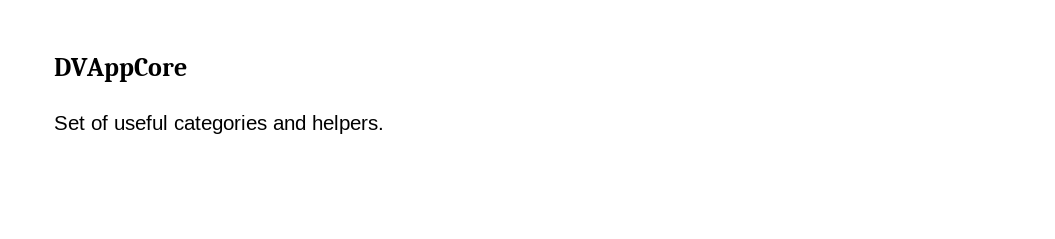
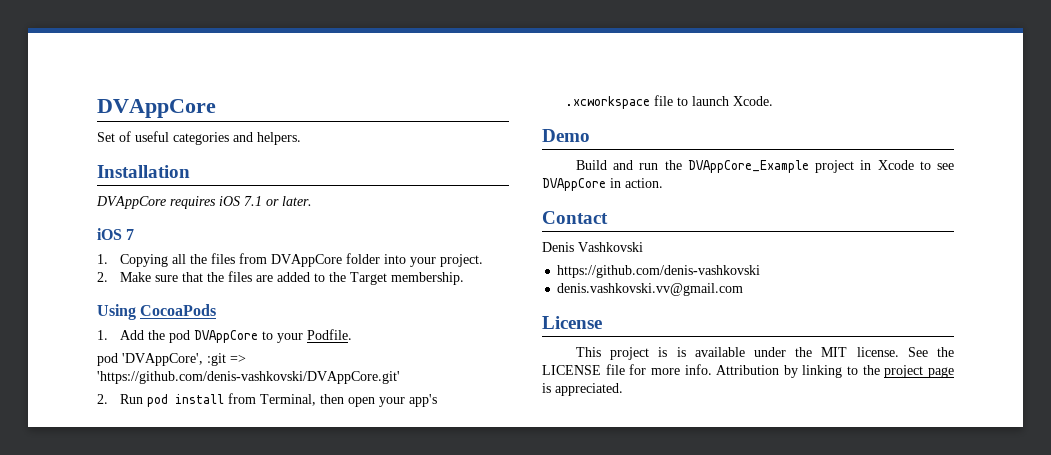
(384, 124) none -> [97,165,190,178] [96,196,312,209] [97,228,135,240] [97,253,484,267] [97,271,465,285] [97,304,217,320] [97,329,353,343] [97,353,246,366] [97,371,400,384] [97,393,438,407] [565,95,774,109] [542,129,590,142] [575,160,955,173] [542,178,663,191] [542,211,608,224] [542,242,643,252] [557,265,761,278] [557,283,744,296] [542,316,602,329] [575,347,954,360] [542,364,954,378] [542,383,623,396] // Installation // DVAppCore requires iOS 7.1 or later. // iOS 7 // 1. Copying all the files from DVAppCore folder into your project. // 2. Make sure that the files are added to the Target membership. // Using CocoaPods // 1. Add the pod DVAppCore to your Podfile. // pod 'DVAppCore', :git => 'https://github.com/denis-vashkovski/DVAppCore.git' // 2. Run pod install from Terminal, then open your app's .xcworkspace file to launch Xcode. // Demo // Build and run the DVAppCore_Example project in Xcode to see DVAppCore in action. // Contact // Denis Vashkovski // https://github.com/denis-vashkovski // denis.vashkovski.vv@gmail.com // License // This project is is available under the MIT license. See the LICENSE file for more info. Attribution by linking to the project page is appreciated.

